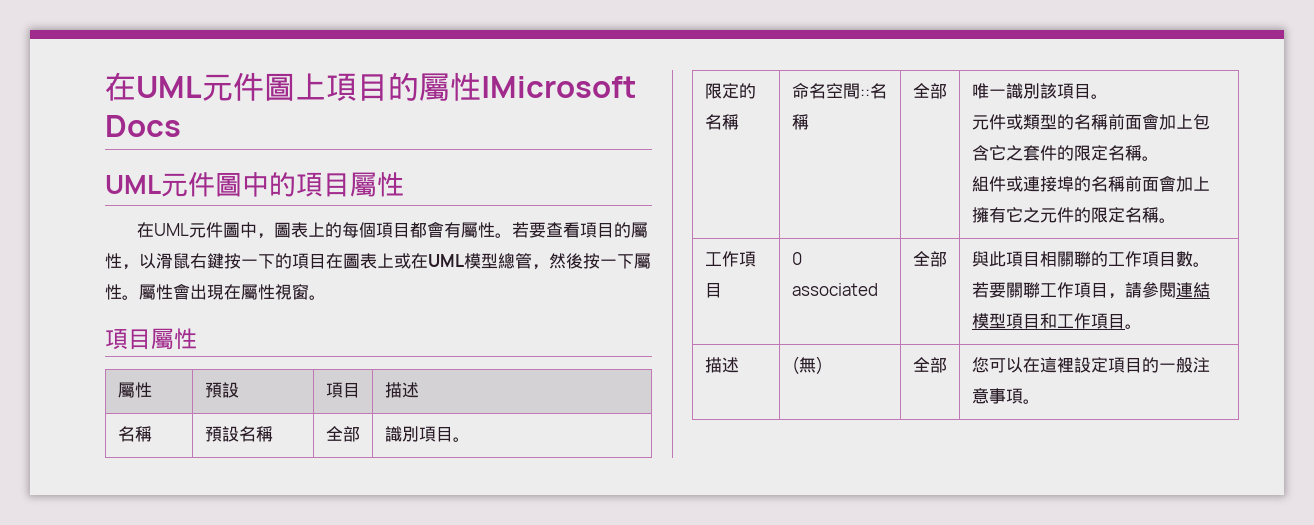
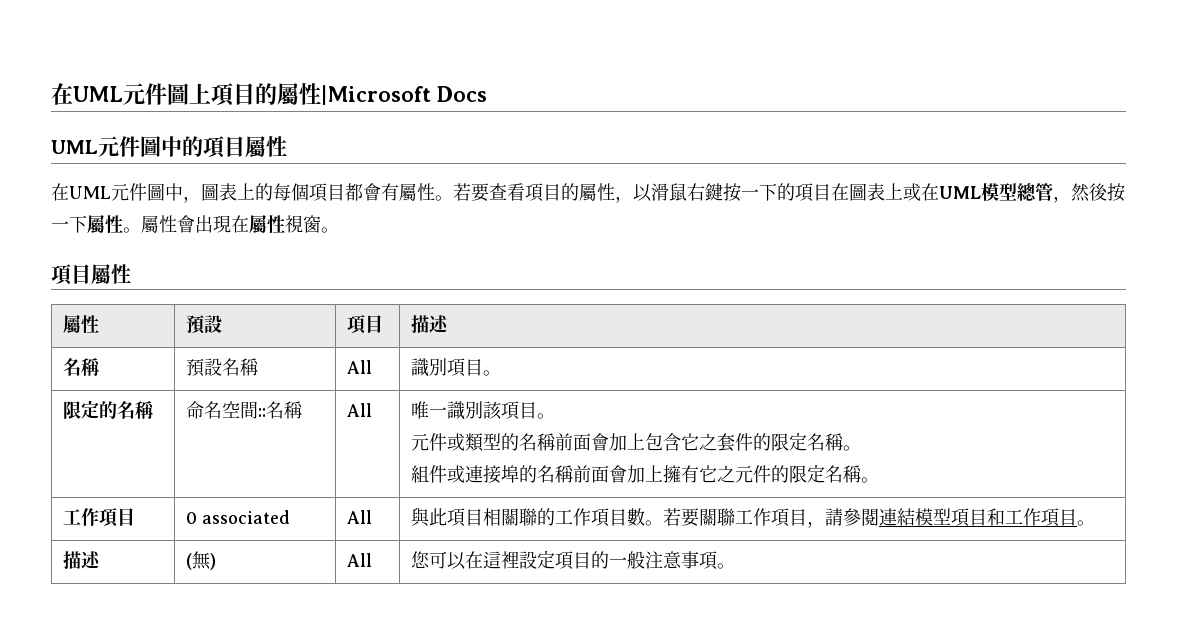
[325,426,360,442] 全部 -> [346,360,372,374] All
[912,83,947,99] 全部 -> [346,403,372,417] All
[912,251,947,267] 全部 -> [346,510,372,524] All
[912,357,947,373] 全部 -> [346,553,372,567] All

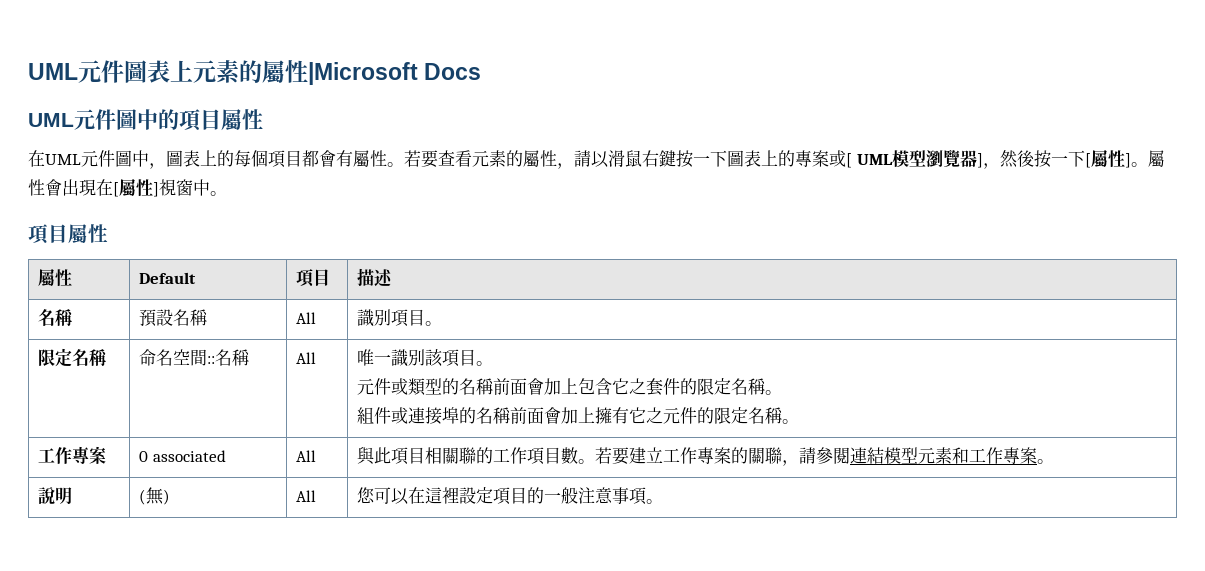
[51,83,255,106] 在UML元件圖上項目 -> [28,60,240,83] UML元件圖表上元素
[525,183,561,202] 項目 -> [472,150,506,167] 元素
(633, 199) none -> [574,150,591,167] 請
[777,183,1125,203] [51,215,321,234] 的項目在圖表上或在UML模型總管，然後按一下屬性。屬性會出現在屬性視窗 -> [727,149,1165,169] [28,179,210,197] 圖表上的專案或[ UML模型瀏覽器]，然後按一下[屬性]。屬性會出現在[屬性]視窗中
[185,315,222,334] 預設 -> [139,272,197,284] Default
[98,401,117,419] 的 -> (73, 357) none
[98,508,135,527] 項目 -> [72,446,107,464] 專案
[698,508,807,527] 關聯工作項目 -> [629,447,784,464] 建立工作專案的關聯
[950,508,1095,527] [62,551,101,569] 項目和工作項目。 // 描述 -> [918,447,1055,464] [38,486,73,505] 元素和工作專案。 // 說明

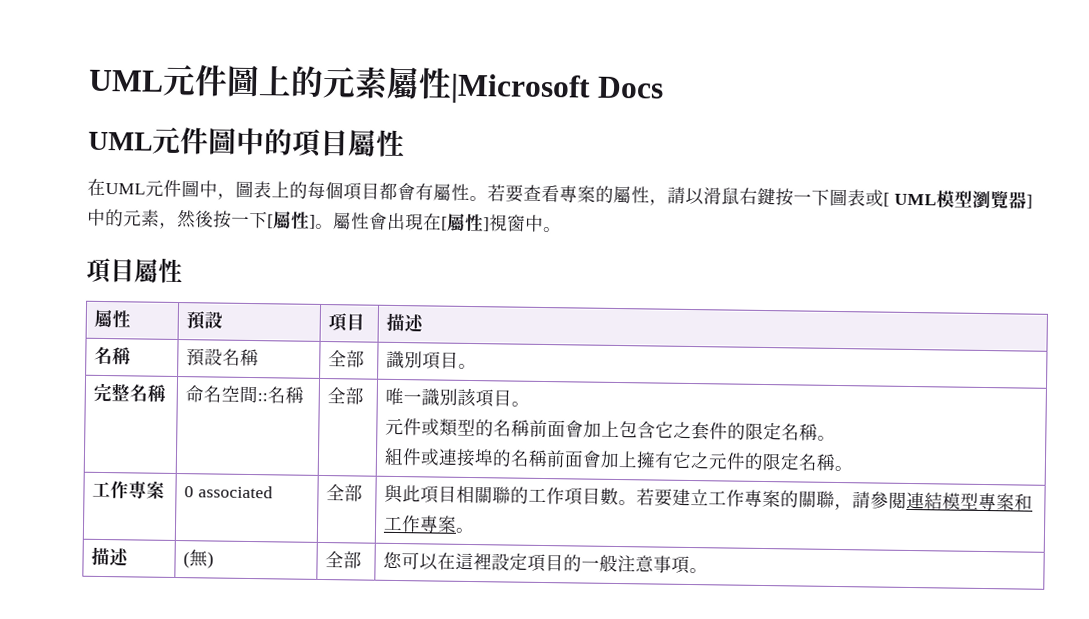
[28,60,262,83] UML元件圖表上元素的 -> [88,64,388,99] UML元件圖上的元素
[472,150,506,167] 元素 -> [559,185,596,203] 專案
[761,150,829,167] 上的專案 -> (866, 198) none
(983, 160) none -> [87,208,160,227] 中的元素
[139,272,197,284] Default -> [185,311,223,330] 預設
[296,312,317,324] All -> [327,350,365,368] 全部
[38,348,73,367] 限定 -> [92,382,130,403] 完整
[296,352,317,364] All -> [326,387,364,405] 全部
[296,450,317,462] All -> [325,484,363,502] 全部
[918,447,953,464] 元素 -> [977,492,1015,511] 專案
[38,486,73,505] 說明 -> [90,546,129,567] 描述
[296,490,317,502] All -> [324,551,362,569] 全部

